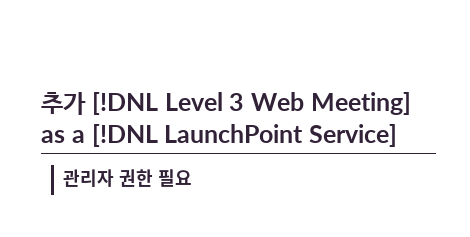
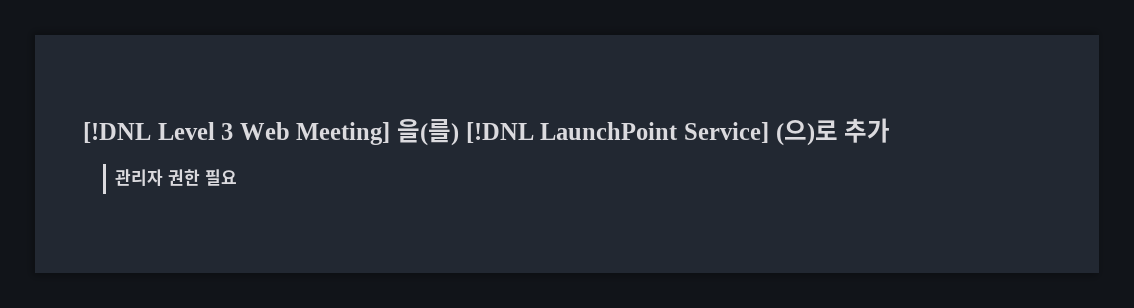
[41,92,86,115] 추가 -> (83, 132) none
[41,130,85,143] as a -> [397,119,460,146] 을(를)
(397, 135) none -> [775,118,891,146] (으)로 추가

